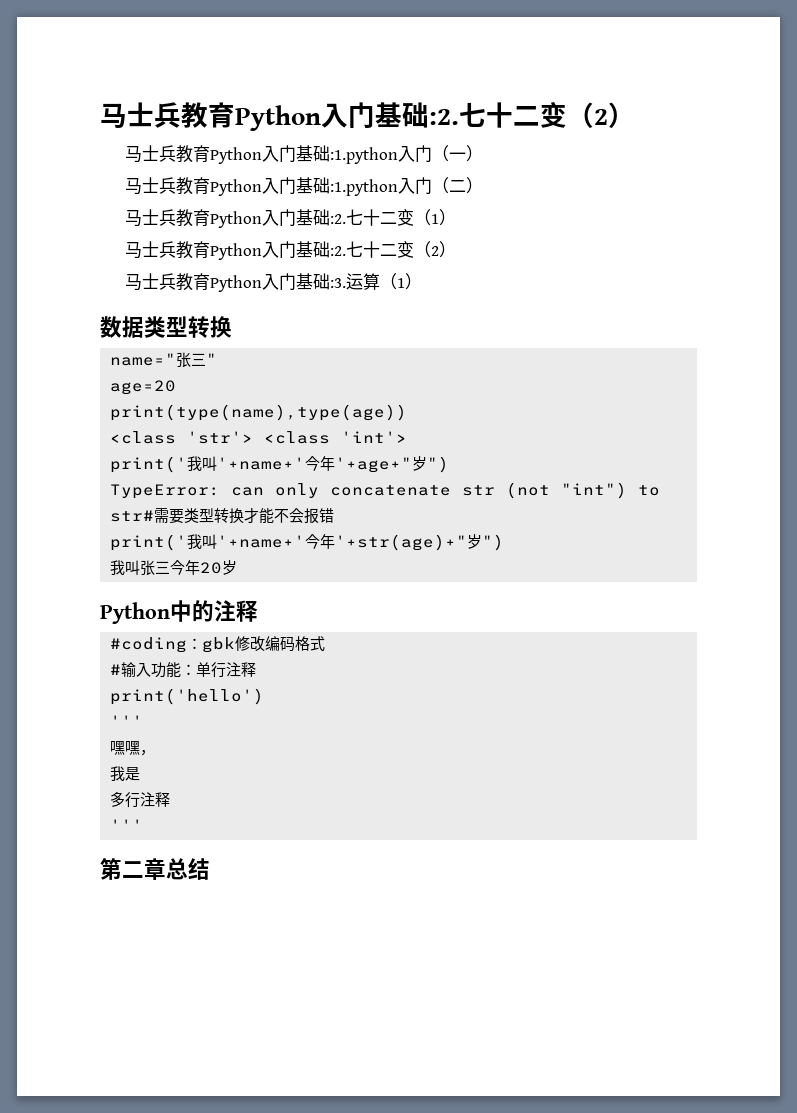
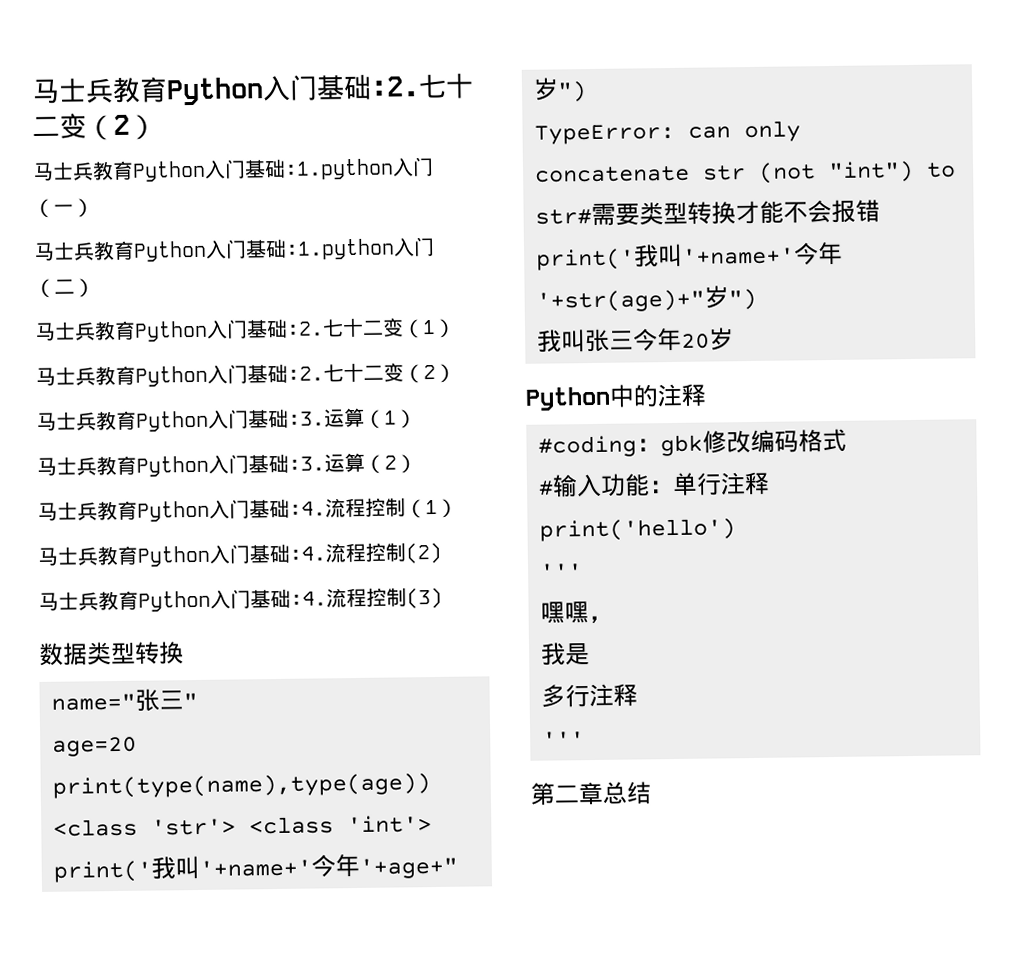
(423, 281) none -> [36,452,417,477] [37,497,458,522] [37,542,442,567] [38,587,443,612] // 马士兵教育Python入门基础:3.运算（2） // 马士兵教育Python入门基础:4.流程控制（1） // 马士兵教育Python入门基础:4.流程控制(2) // 马士兵教育Python入门基础:4.流程控制(3)

